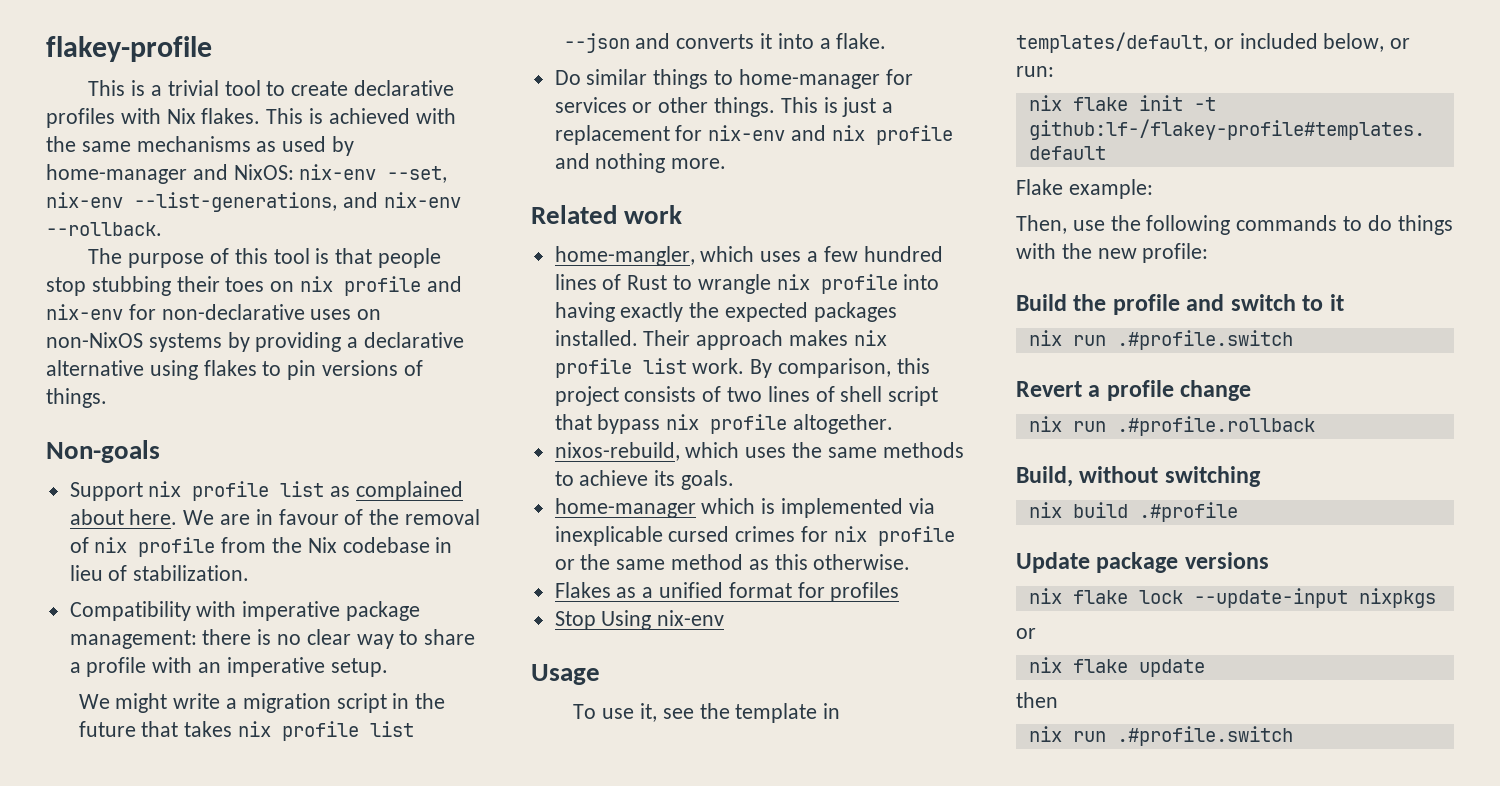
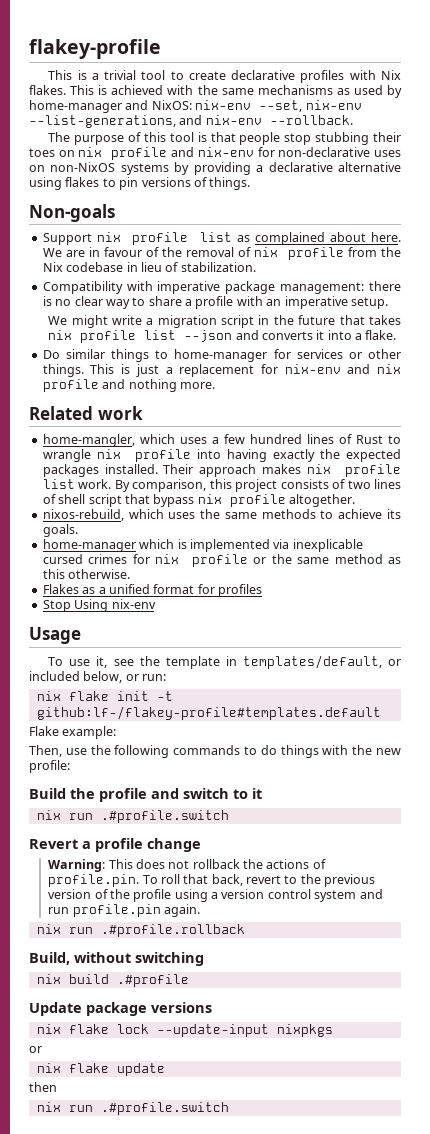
(1252, 390) none -> [48,859,326,872] [48,874,376,887] [48,889,383,902] [48,904,200,917] // Warning: This does not rollback the actions of profile.pin. To roll that back, revert to the previous version of the profile using a version control system and run profile.pin again.

